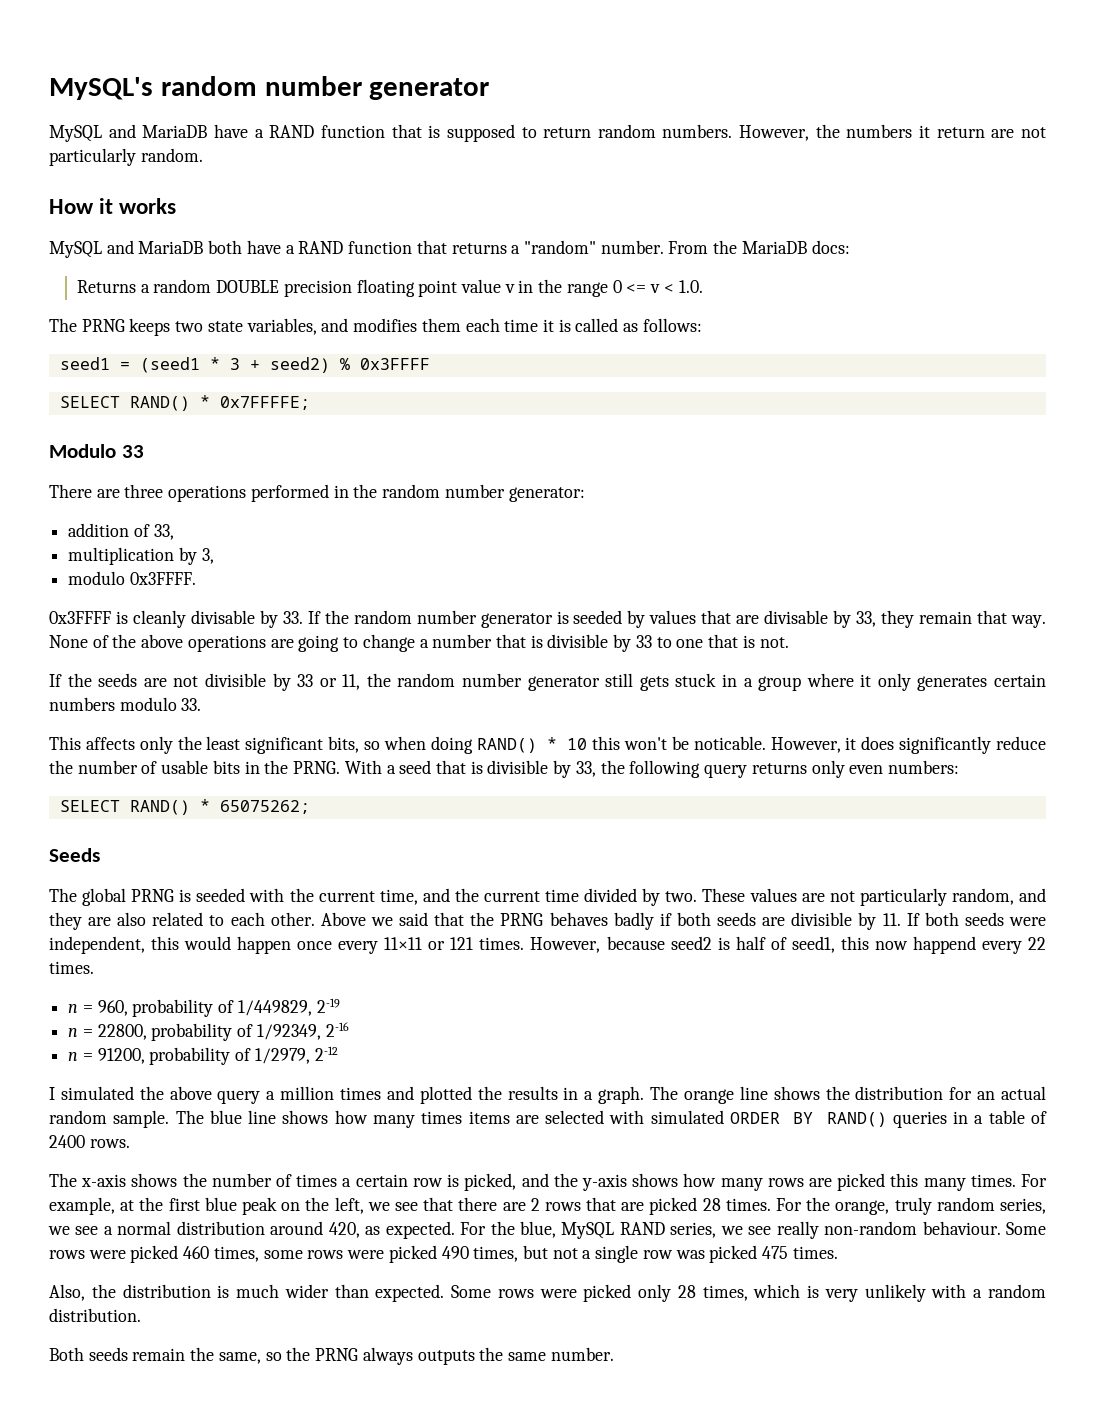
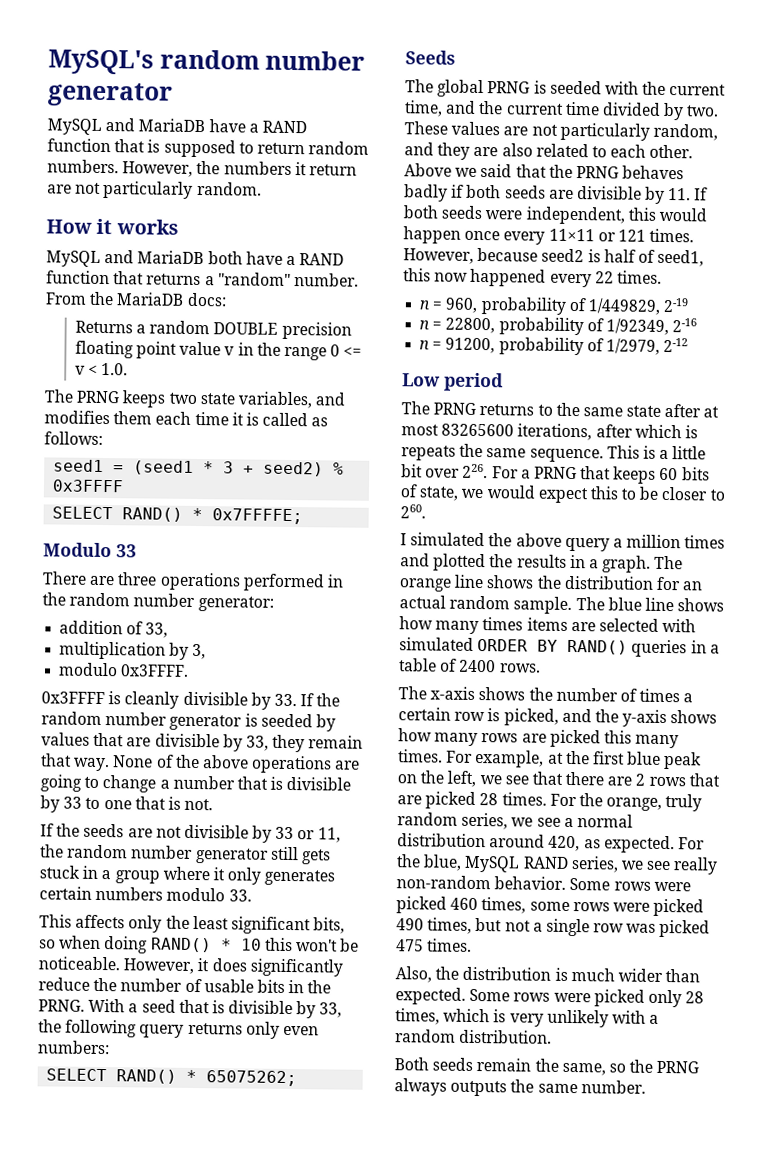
[190,610,255,624] divisable -> [182,691,248,706] divisible
[764,610,829,624] divisable -> [154,733,220,748] divisible
[693,736,766,750] noticable. -> [38,956,120,971] noticeable.
[912,936,976,954] happend -> [470,268,547,287] happened
(338, 1053) none -> [402,372,504,392] [401,401,720,418] [401,423,698,441] [401,443,707,463] [401,463,710,484] [400,484,725,504] [400,504,426,519] // Low period // The PRNG returns to the same state after at most 83265600 iterations, after which is repeats the same sequence. This is a little bit over 226. For a PRNG that keeps 60 bits of state, we would expect this to be closer to 260.
[922,1221,1001,1235] behaviour. -> [494,876,567,890] behavior.

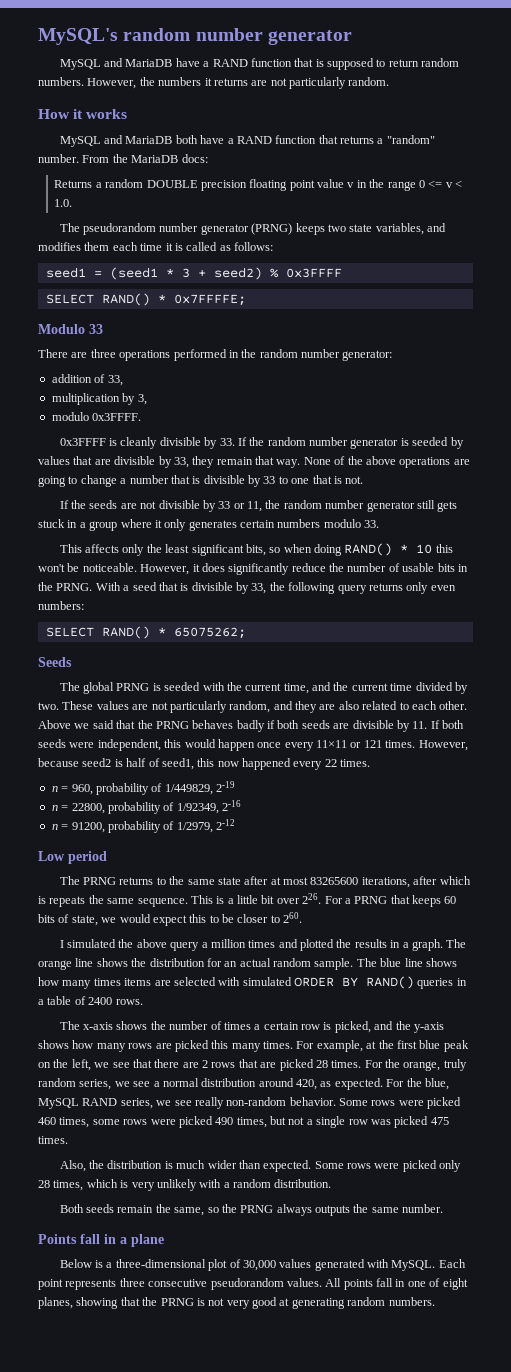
[308,164,357,176] return -> [213,78,248,86] returns
[76,390,121,404] PRNG -> [83,223,293,235] pseudorandom number generator (PRNG)
(646, 1087) none -> [38,1234,164,1247] [59,1259,466,1271] [38,1278,468,1290] [38,1297,435,1309] // Points fall in a plane // Below is a three-dimensional plot of 30,000 values generated with MySQL. Each point represents three consecutive pseudorandom values. All points fall in one of eight planes, showing that the PRNG is not very good at generating random numbers.

